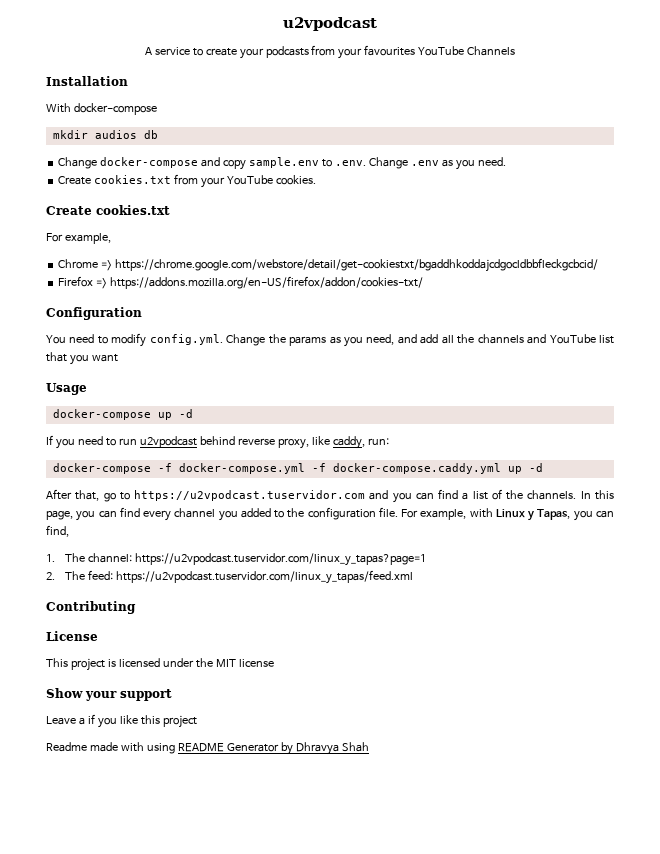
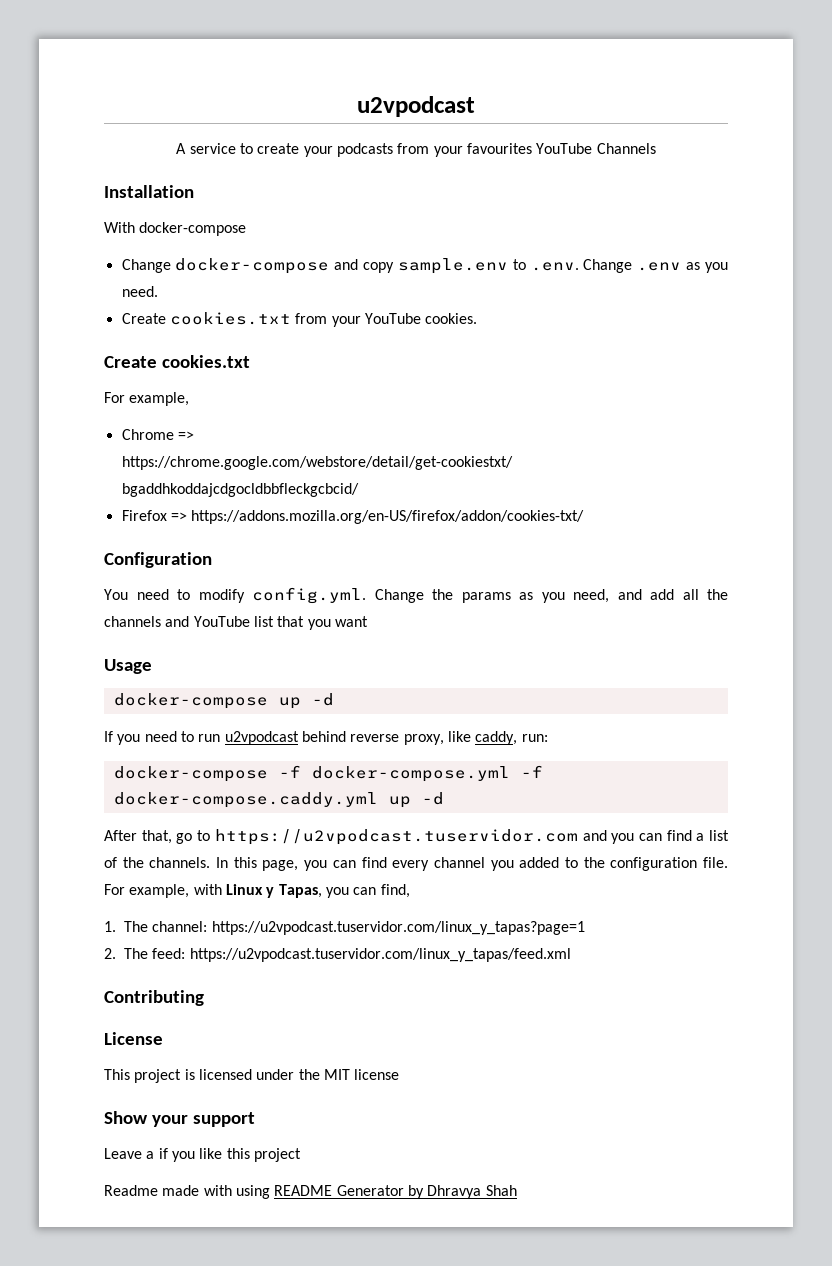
[52,130,158,139] // mkdir audios db -> (247, 229) none

